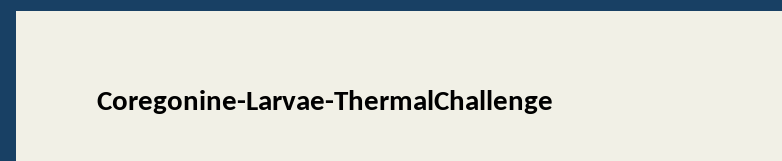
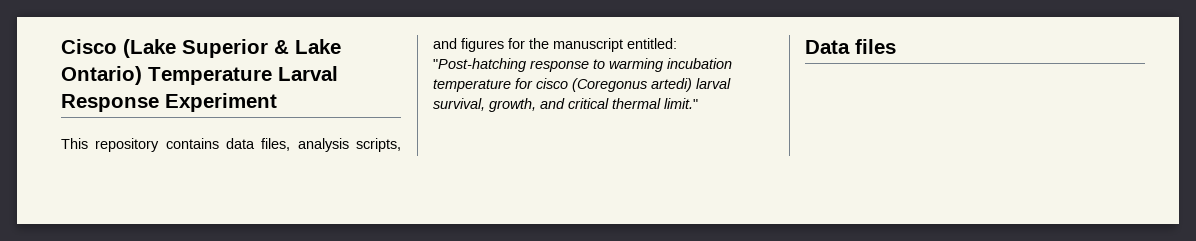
[97,90,553,114] Coregonine-Larvae-ThermalChallenge -> [61,39,341,58] [61,66,338,85] [61,93,277,112] [61,138,402,152] [433,38,677,52] [433,58,732,72] [433,78,731,92] [433,98,698,112] [805,39,896,54] Cisco (Lake Superior & Lake Ontario) Temperature Larval Response Experiment // This repository contains data files, analysis scripts, and figures for the manuscript entitled: "Post-hatching response to warming incubation temperature for cisco (Coregonus artedi) larval survival, growth, and critical thermal limit." // Data files

